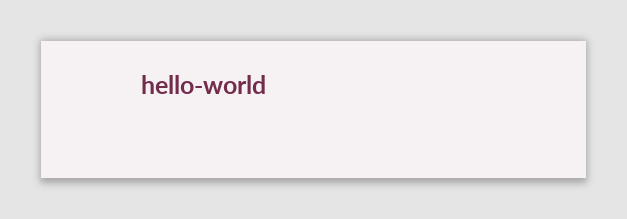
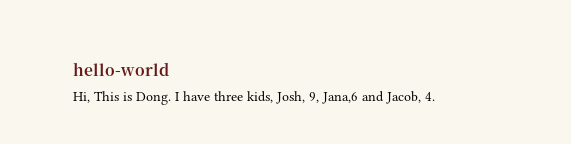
(266, 84) none -> [73,91,435,105] // Hi, This is Dong. I have three kids, Josh, 9, Jana,6 and Jacob, 4.

